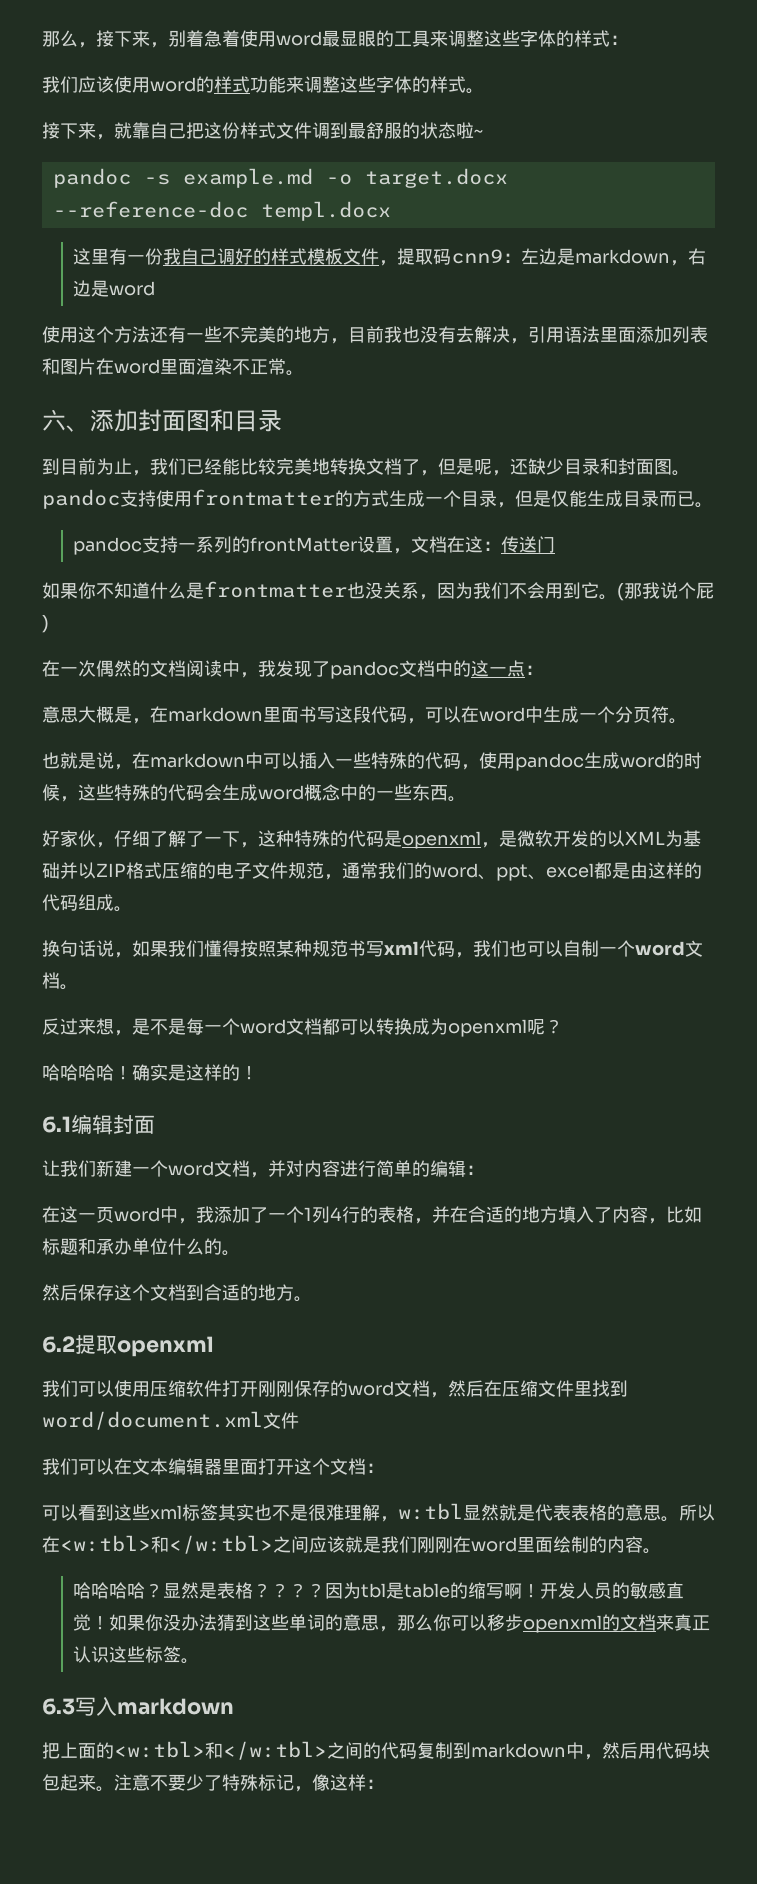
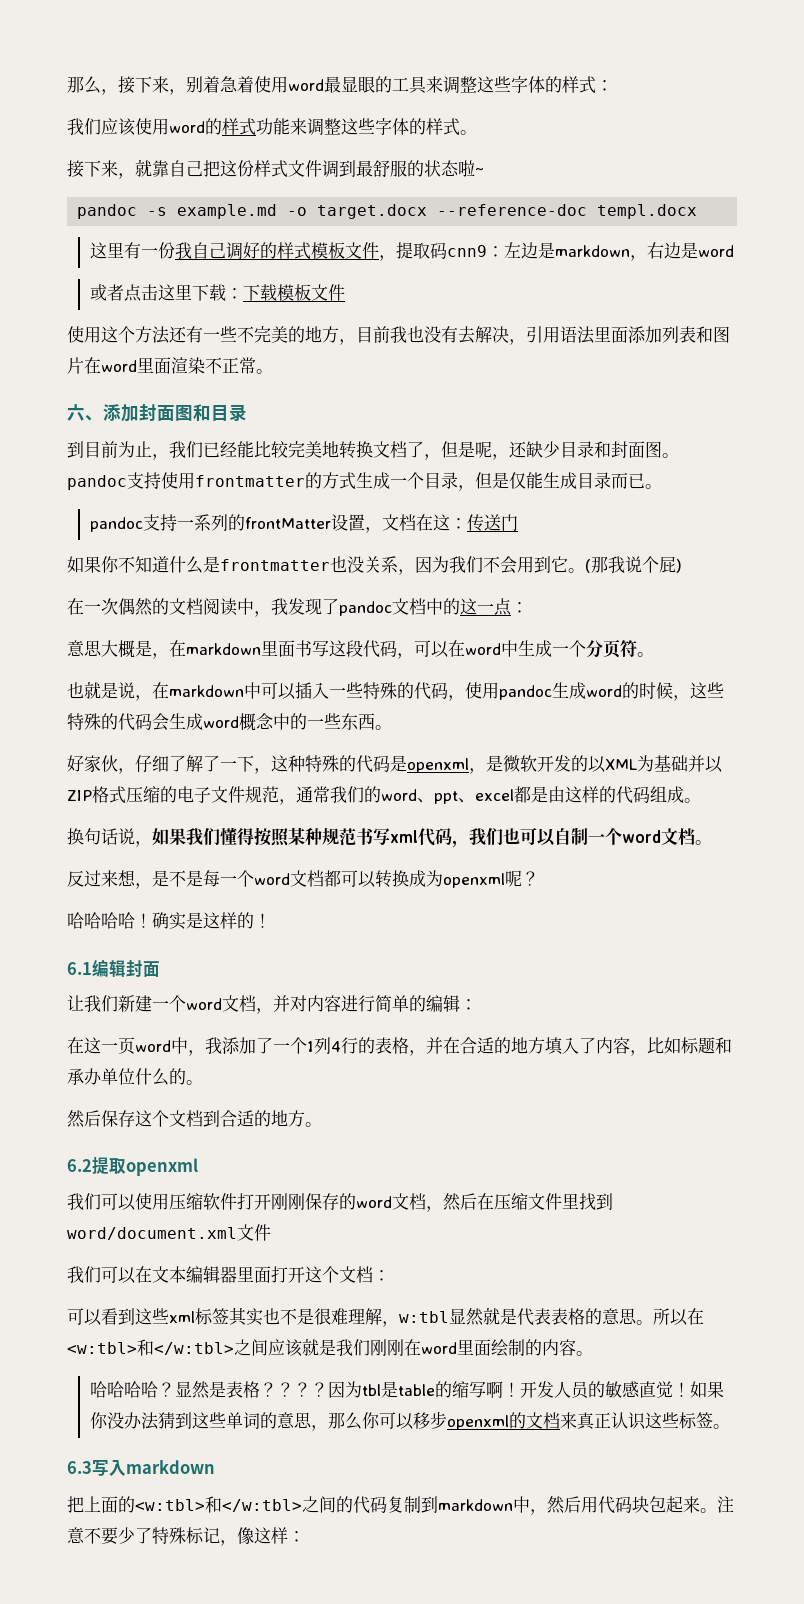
(156, 288) none -> [89,284,345,302] // 或者点击这里下载：下载模板文件

